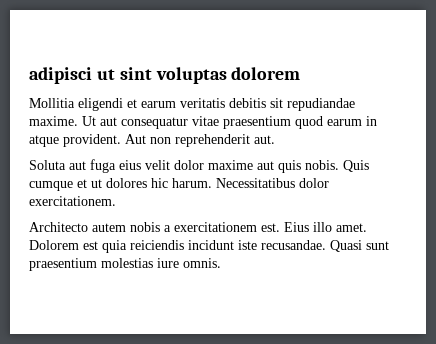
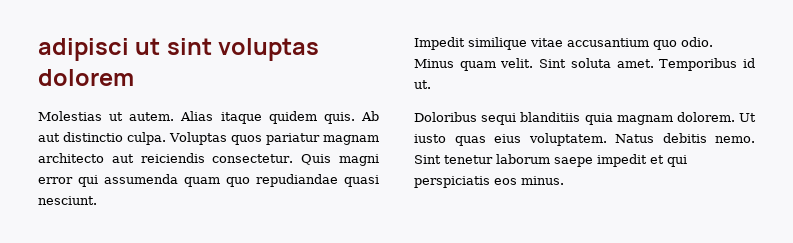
[29,98,355,111] [29,116,377,129] [29,134,275,147] [29,159,369,173] [29,178,329,191] [29,196,116,206] [29,222,367,232] [29,240,389,253] [29,258,221,271] Mollitia eligendi et earum veritatis debitis sit repudiandae maxime. Ut aut consequatur vitae praesentium quod earum in atque provident. Aut non reprehenderit aut. // Soluta aut fuga eius velit dolor maxime aut quis nobis. Quis cumque et ut dolores hic harum. Necessitatibus dolor exercitationem. // Architecto autem nobis a exercitationem est. Eius illo amet. Dolorem est quia reiciendis incidunt iste recusandae. Quasi sunt praesentium molestias iure omnis. -> [38,111,379,124] [38,132,379,145] [38,153,379,166] [38,174,379,187] [38,196,97,205] [414,37,713,50] [414,58,755,71] [414,80,431,89] [414,112,756,125] [414,133,755,146] [414,154,687,167] [414,176,564,188] Molestias ut autem. Alias itaque quidem quis. Ab aut distinctio culpa. Voluptas quos pariatur magnam architecto aut reiciendis consectetur. Quis magni error qui assumenda quam quo repudiandae quasi nesciunt. // Impedit similique vitae accusantium quo odio. Minus quam velit. Sint soluta amet. Temporibus id ut. // Doloribus sequi blanditiis quia magnam dolorem. Ut iusto quas eius voluptatem. Natus debitis nemo. Sint tenetur laborum saepe impedit et qui perspiciatis eos minus.

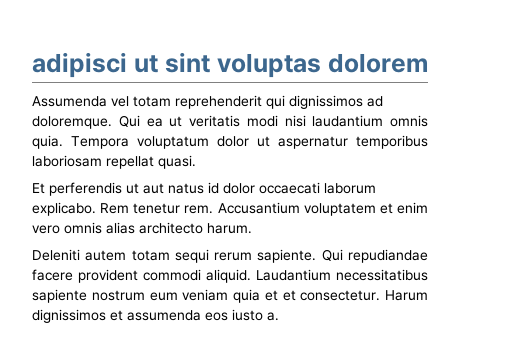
[38,111,379,124] [38,132,379,145] [38,153,379,166] [38,174,379,187] [38,196,97,205] [414,37,713,50] [414,58,755,71] [414,80,431,89] [414,112,756,125] [414,133,755,146] [414,154,687,167] [414,176,564,188] Molestias ut autem. Alias itaque quidem quis. Ab aut distinctio culpa. Voluptas quos pariatur magnam architecto aut reiciendis consectetur. Quis magni error qui assumenda quam quo repudiandae quasi nesciunt. // Impedit similique vitae accusantium quo odio. Minus quam velit. Sint soluta amet. Temporibus id ut. // Doloribus sequi blanditiis quia magnam dolorem. Ut iusto quas eius voluptatem. Natus debitis nemo. Sint tenetur laborum saepe impedit et qui perspiciatis eos minus. -> [32,95,383,109] [32,115,428,129] [32,135,428,149] [32,155,196,169] [32,182,376,196] [32,202,429,216] [32,222,252,234] [32,249,428,263] [32,269,428,283] [32,289,428,303] [32,309,279,323] Assumenda vel totam reprehenderit qui dignissimos ad doloremque. Qui ea ut veritatis modi nisi laudantium omnis quia. Tempora voluptatum dolor ut aspernatur temporibus laboriosam repellat quasi. // Et perferendis ut aut natus id dolor occaecati laborum explicabo. Rem tenetur rem. Accusantium voluptatem et enim vero omnis alias architecto harum. // Deleniti autem totam sequi rerum sapiente. Qui repudiandae facere provident commodi aliquid. Laudantium necessitatibus sapiente nostrum eum veniam quia et et consectetur. Harum dignissimos et assumenda eos iusto a.

